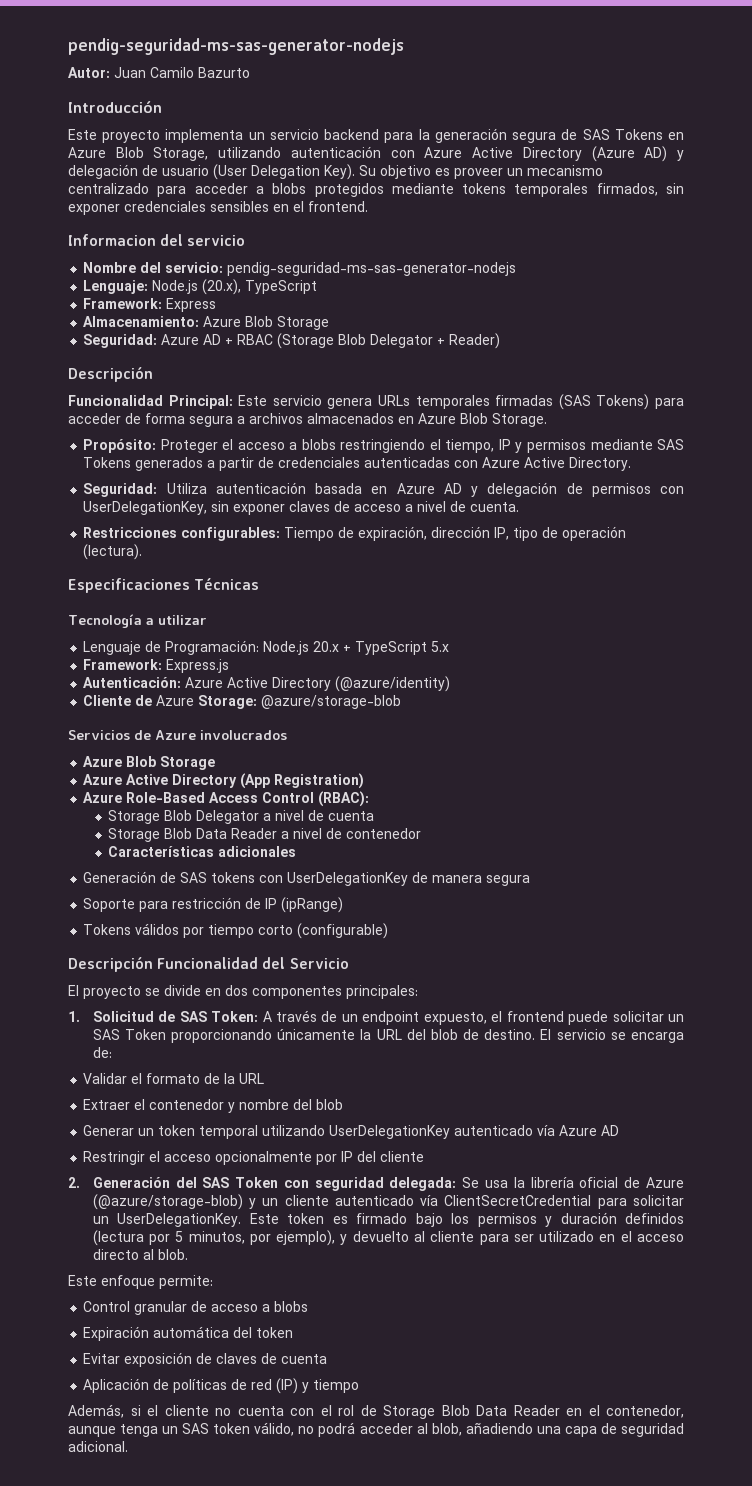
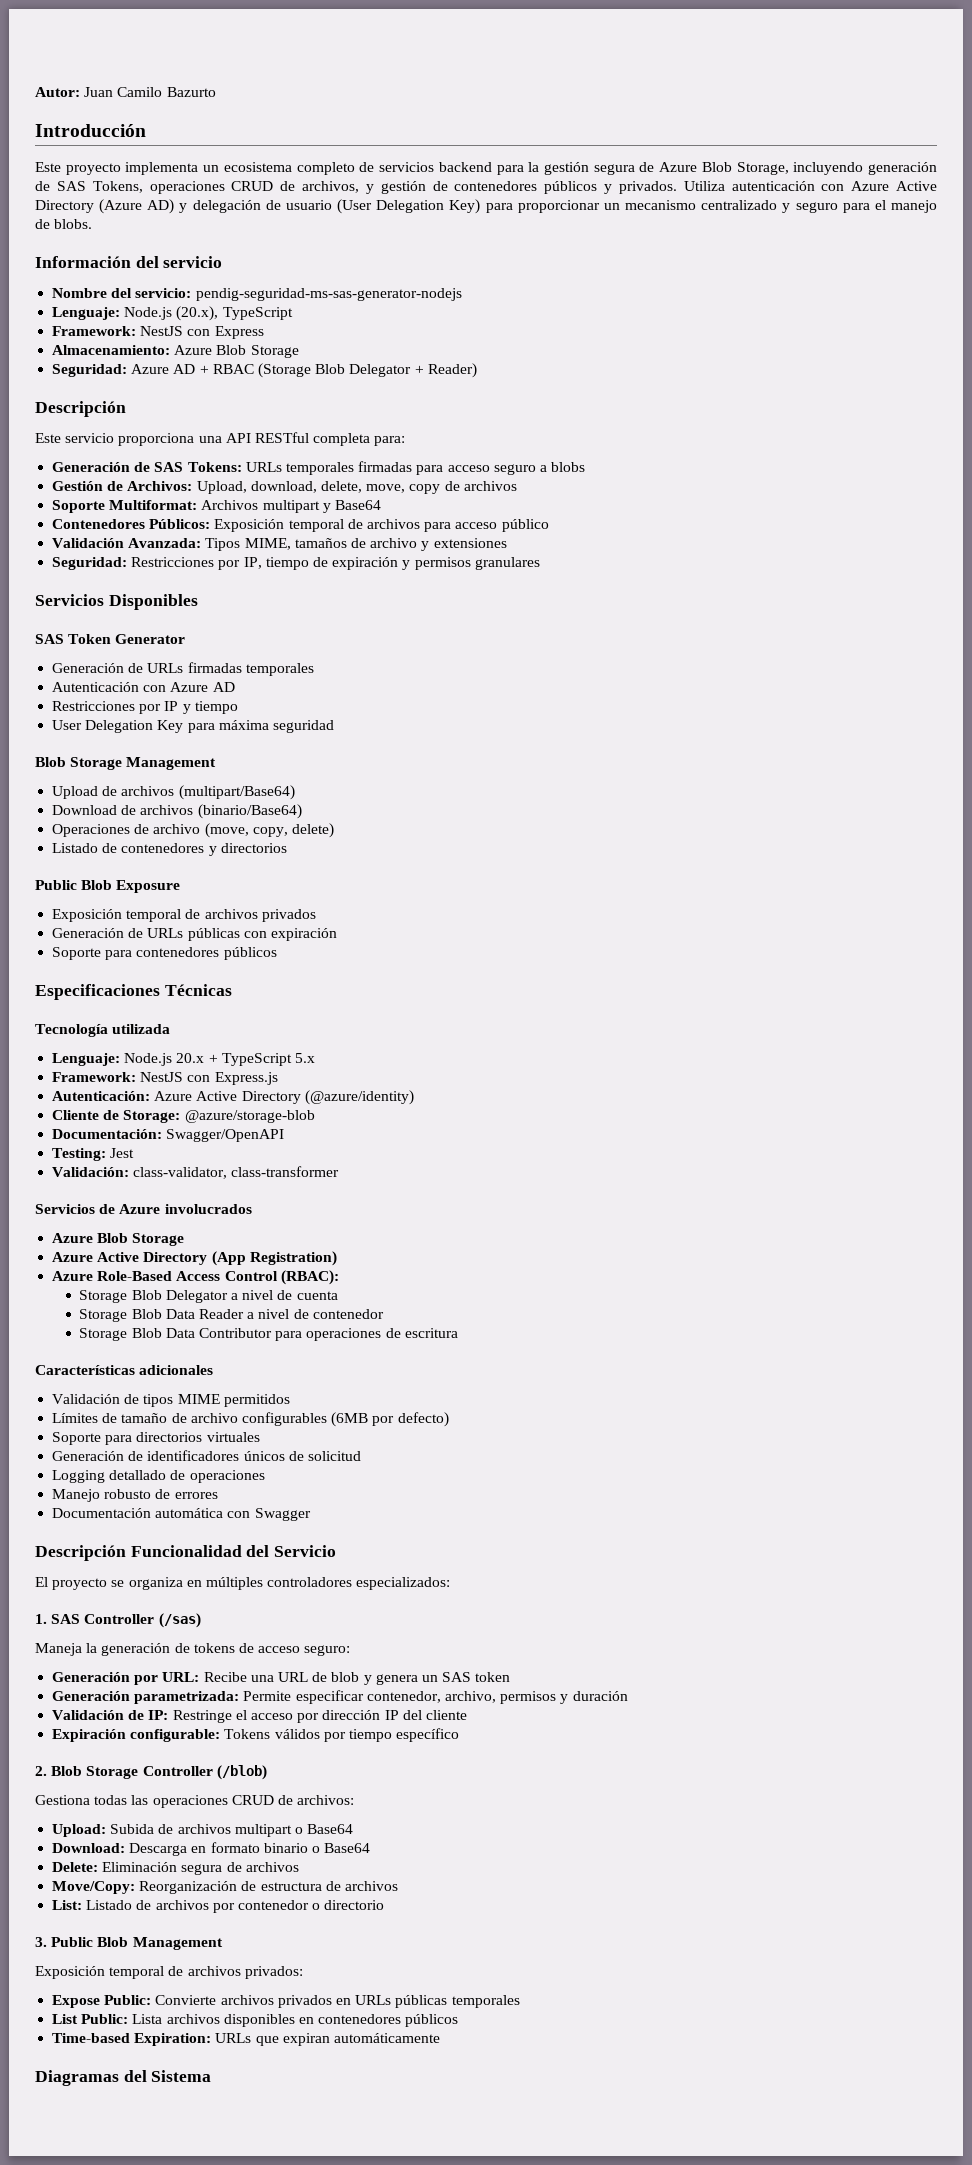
[68,38,404,55] pendig-seguridad-ms-sas-generator-nodejs // -> (35, 92) none
[269,129,319,140] servicio -> [223,162,435,175] ecosistema completo de servicios
[434,128,685,143] [68,147,282,161] generación segura de SAS Tokens en Azure Blob Storage, utilizando -> [543,162,937,175] [35,181,725,194] gestión segura de Azure Blob Storage, incluyendo generación de SAS Tokens, operaciones CRUD de archivos, y gestión de contenedores públicos y privados. Utiliza
[324,164,603,180] [68,183,684,197] [68,201,368,215] [68,234,156,246] Key). Su objetivo es proveer un mecanismo centralizado para acceder a blobs protegidos mediante tokens temporales firmados, sin exponer credenciales sensibles en el frontend. // Informacion -> [449,199,937,214] [35,219,93,229] [35,256,131,268] Key) para proporcionar un mecanismo centralizado y seguro para el manejo de blobs. // Información
(163, 303) none -> [140,326,211,336] NestJS con
[68,394,685,410] [68,413,547,427] [83,439,684,453] [83,457,632,471] [83,482,685,497] [83,501,520,515] [83,526,627,541] [83,544,143,560] [68,578,260,593] [68,614,207,628] [83,640,260,655] Funcionalidad Principal: Este servicio genera URLs temporales firmadas (SAS Tokens) para acceder de forma segura a archivos almacenados en Azure Blob Storage. // Propósito: Proteger el acceso a blobs restringiendo el tiempo, IP y permisos mediante SAS Tokens generados a partir de credenciales autenticadas con Azure Active Directory. // Seguridad: Utiliza autenticación basada en Azure AD y delegación de permisos con UserDelegationKey, sin exponer claves de acceso a nivel de cuenta. // Restricciones configurables: Tiempo de expiración, dirección IP, tipo de operación (lectura). // Especificaciones Técnicas // Tecnología a utilizar // Lenguaje de Programación: -> [35,432,406,446] [52,461,586,475] [52,481,517,494] [52,500,381,513] [52,519,549,532] [52,538,507,551] [52,557,540,570] [35,594,198,610] [35,634,186,644] [52,662,314,676] [52,682,235,692] [52,701,238,714] [52,720,334,733] [35,757,217,770] [52,785,295,800] [52,804,302,819] [52,823,334,838] [52,843,287,856] [35,880,181,893] [52,909,316,922] [52,928,337,941] [52,947,277,960] [35,984,232,1000] [35,1024,171,1037] [52,1053,121,1066] Este servicio proporciona una API RESTful completa para: // Generación de SAS Tokens: URLs temporales firmadas para acceso seguro a blobs // Gestión de Archivos: Upload, download, delete, move, copy de archivos // Soporte Multiformat: Archivos multipart y Base64 // Contenedores Públicos: Exposición temporal de archivos para acceso público // Validación Avanzada: Tipos MIME, tamaños de archivo y extensiones // Seguridad: Restricciones por IP, tiempo de expiración y permisos granulares // Servicios Disponibles // SAS Token Generator // Generación de URLs firmadas temporales // Autenticación con Azure AD // Restricciones por IP y tiempo // User Delegation Key para máxima seguridad // Blob Storage Management // Upload de archivos (multipart/Base64) // Download de archivos (binario/Base64) // Operaciones de archivo (move, copy, delete) // Listado de contenedores y directorios // Public Blob Exposure // Exposición temporal de archivos privados // Generación de URLs públicas con expiración // Soporte para contenedores públicos // Especificaciones Técnicas // Tecnología utilizada // Lenguaje:
(163, 664) none -> [140,1072,211,1082] NestJS con
[156,695,195,706] Azure -> (120, 1115) none
(402, 702) none -> [52,1129,285,1142] [52,1148,135,1161] [52,1166,340,1179] // Documentación: Swagger/OpenAPI // Testing: Jest // Validación: class-validator, class-transformer
[108,846,297,857] [83,871,531,886] [83,897,344,913] [83,923,389,939] Características adicionales // Generación de SAS tokens con UserDelegationKey de manera segura // Soporte para restricción de IP (ipRange) // Tokens válidos por tiempo corto (configurable) -> [79,1328,458,1341] [35,1365,214,1375] [52,1394,290,1407] [52,1412,449,1427] [52,1432,260,1445] [52,1450,361,1461] [52,1470,265,1483] [52,1489,218,1502] [52,1508,311,1521] Storage Blob Data Contributor para operaciones de escritura // Características adicionales // Validación de tipos MIME permitidos // Límites de tamaño de archivo configurables (6MB por defecto) // Soporte para directorios virtuales // Generación de identificadores únicos de solicitud // Logging detallado de operaciones // Manejo robusto de errores // Documentación automática con Swagger
[164,985,418,999] [68,1010,684,1025] [92,1029,684,1043] [92,1047,112,1058] [83,1073,265,1084] [83,1099,344,1113] [83,1125,620,1139] [83,1151,425,1165] [68,1177,684,1191] [92,1194,684,1210] [92,1212,684,1227] [92,1230,684,1246] [92,1249,188,1260] [68,1275,213,1289] [83,1301,309,1315] [83,1326,294,1341] [83,1352,328,1367] [83,1378,360,1394] [68,1404,684,1419] [68,1422,684,1437] [68,1441,128,1452] divide en dos componentes principales: // 1. Solicitud de SAS Token: A través de un endpoint expuesto, el frontend puede solicitar un SAS Token proporcionando únicamente la URL del blob de destino. El servicio se encarga de: // Validar el formato de la URL // Extraer el contenedor y nombre del blob // Generar un token temporal utilizando UserDelegationKey autenticado vía Azure AD // Restringir el acceso opcionalmente por IP del cliente // 2. Generación del SAS Token con seguridad delegada: Se usa la librería oficial de Azure (@azure/storage-blob) y un cliente autenticado vía ClientSecretCredential para solicitar un UserDelegationKey. Este token es firmado bajo los permisos y duración definidos (lectura por 5 minutos, por ejemplo), y devuelto al cliente para ser utilizado en el acceso directo al blob. // Este enfoque permite: // Control granular de acceso a blobs // Expiración automática del token // Evitar exposición de claves de cuenta // Aplicación de políticas de red (IP) y tiempo // Además, si el cliente no cuenta con el rol de Storage Blob Data Reader en el contenedor, aunque tenga un SAS token válido, no podrá acceder al blob, añadiendo una capa de seguridad adicional. -> [128,1577,451,1590] [35,1613,201,1628] [35,1643,351,1656] [52,1672,511,1685] [52,1690,628,1704] [52,1710,467,1723] [52,1728,460,1742] [35,1765,267,1780] [35,1795,355,1808] [52,1824,354,1837] [52,1842,371,1856] [52,1862,299,1875] [52,1881,398,1894] [52,1900,385,1913] [35,1937,223,1950] [35,1966,303,1979] [52,1995,520,2008] [52,2014,459,2027] [52,2033,440,2046] [35,2070,212,2086] organiza en múltiples controladores especializados: // 1. SAS Controller (/sas) // Maneja la generación de tokens de acceso seguro: // Generación por URL: Recibe una URL de blob y genera un SAS token // Generación parametrizada: Permite especificar contenedor, archivo, permisos y duración // Validación de IP: Restringe el acceso por dirección IP del cliente // Expiración configurable: Tokens válidos por tiempo específico // 2. Blob Storage Controller (/blob) // Gestiona todas las operaciones CRUD de archivos: // Upload: Subida de archivos multipart o Base64 // Download: Descarga en formato binario o Base64 // Delete: Eliminación segura de archivos // Move/Copy: Reorganización de estructura de archivos // List: Listado de archivos por contenedor o directorio // 3. Public Blob Management // Exposición temporal de archivos privados: // Expose Public: Convierte archivos privados en URLs públicas temporales // List Public: Lista archivos disponibles en contenedores públicos // Time-based Expiration: URLs que expiran automáticamente // Diagramas del Sistema

